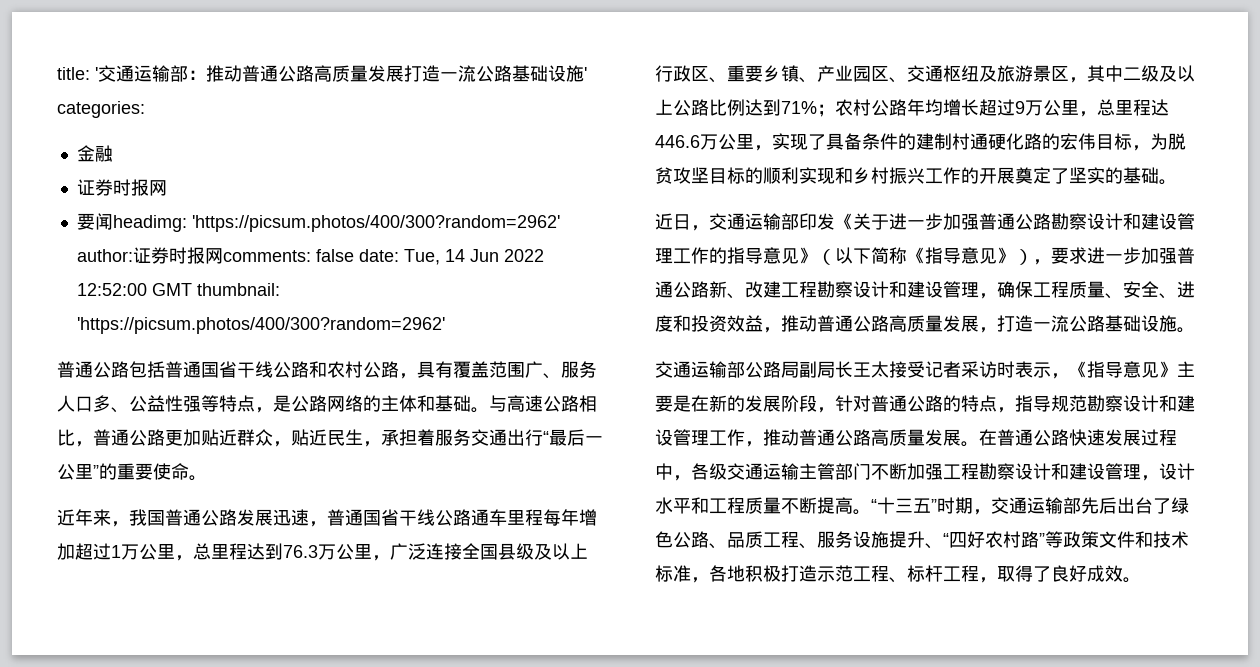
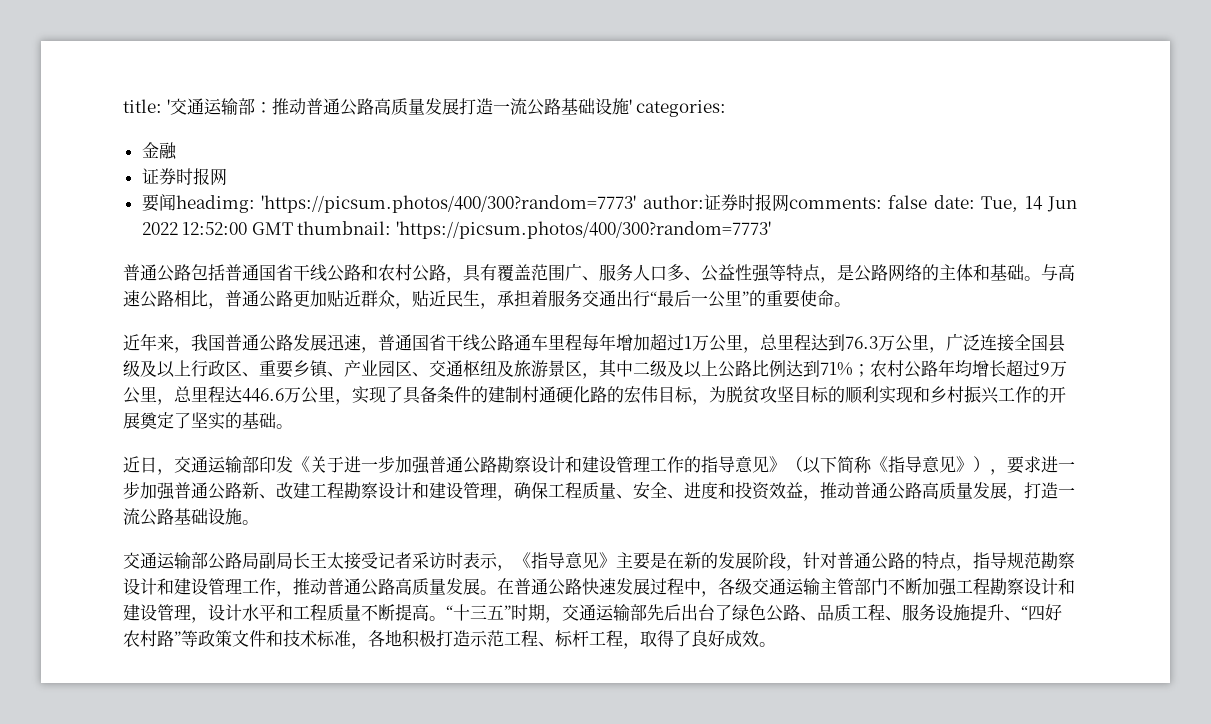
[191,215,560,232] 'https://picsum.photos/400/300?random=2962' -> [261,195,637,213] 'https://picsum.photos/400/300?random=7773'
[76,317,445,334] 'https://picsum.photos/400/300?random=2962' -> [396,221,772,239] 'https://picsum.photos/400/300?random=7773'

